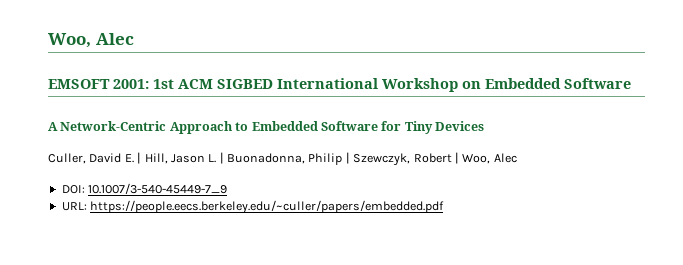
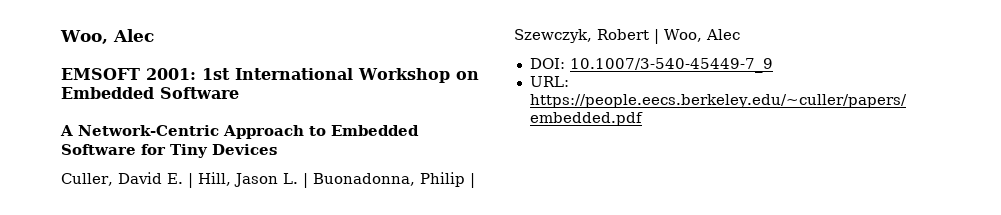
[178,79,273,89] ACM SIGBED -> (230, 74) none

